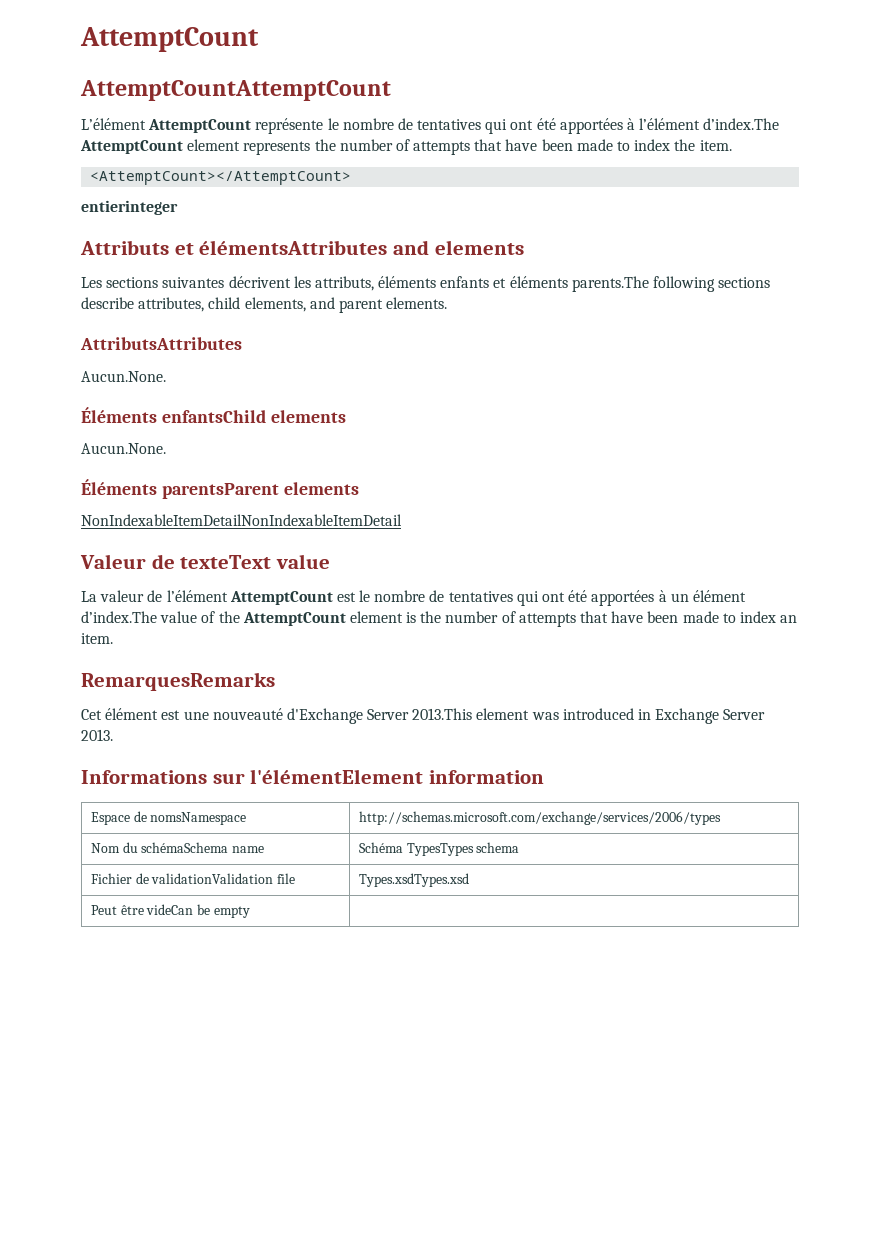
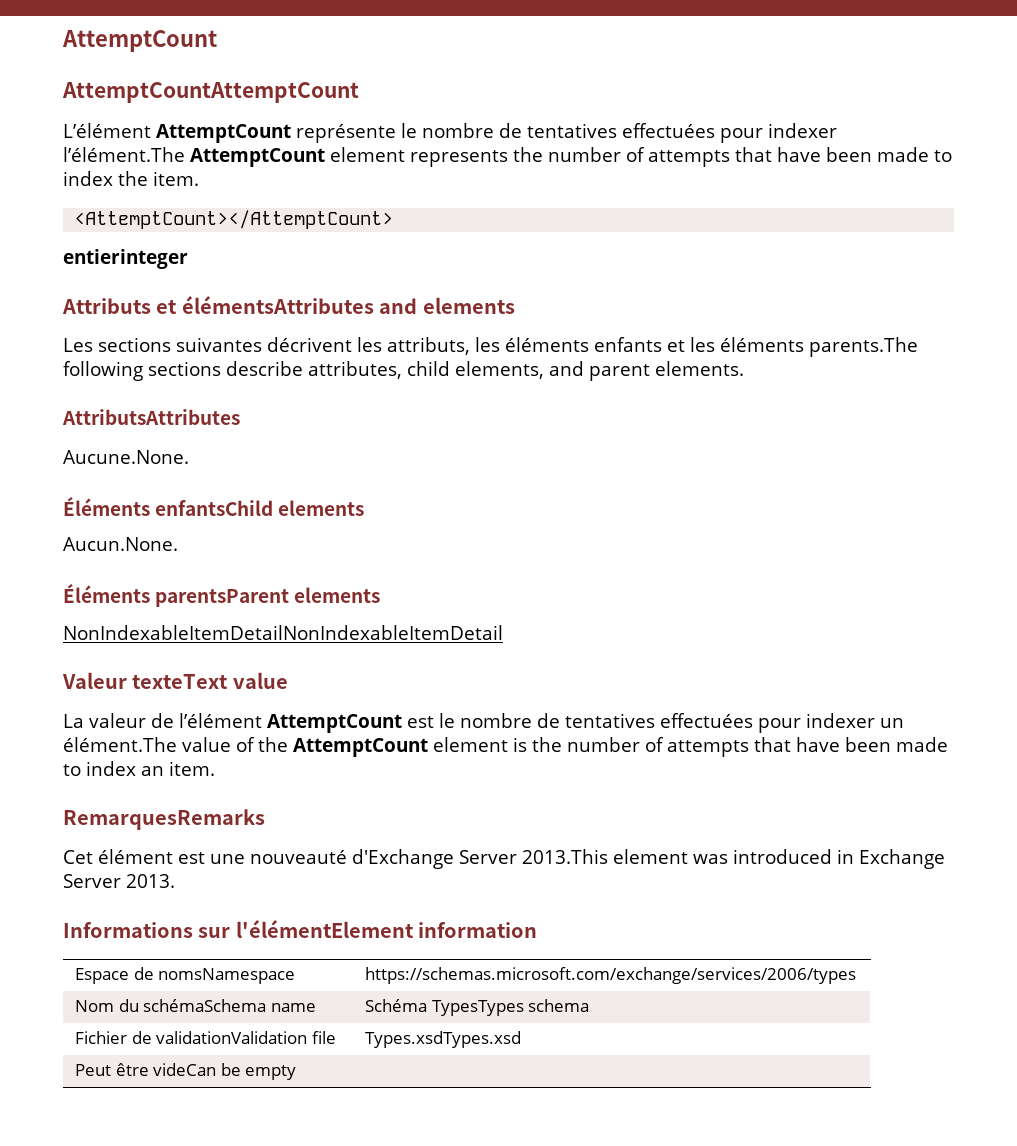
[485,118,780,134] qui ont été apportées à l’élément d’index.The -> [621,123,837,143] [63,147,185,162] effectuées pour indexer l’élément.The
(374, 283) none -> [475,337,500,352] les
(507, 283) none -> [690,337,715,352] les
[81,371,166,382] Aucun.None. -> [63,450,189,464] Aucune.None.
[151,554,175,569] de -> (127, 680) none
[516,590,746,606] [81,611,157,623] qui ont été apportées à un élément d’index.The -> [660,713,904,733] [63,737,177,752] effectuées pour indexer un élément.The
[358,811,721,825] http://schemas.microsoft.com/exchange/services/2006/types -> [365,967,857,984] https://schemas.microsoft.com/exchange/services/2006/types

